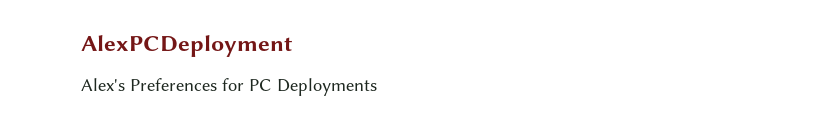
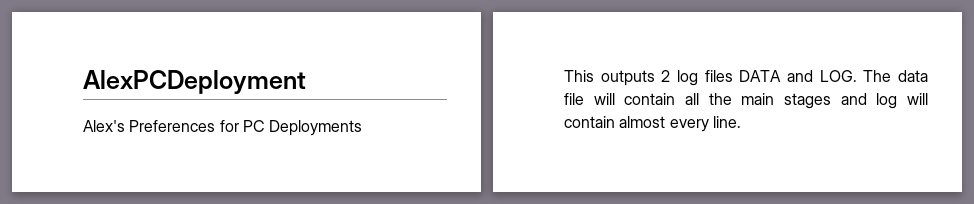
(377, 87) none -> [564,70,928,86] [564,93,928,109] [564,116,741,132] // This outputs 2 log files DATA and LOG. The data file will contain all the main stages and log will contain almost every line.

